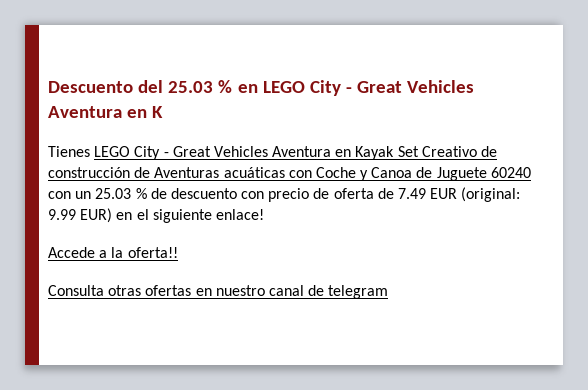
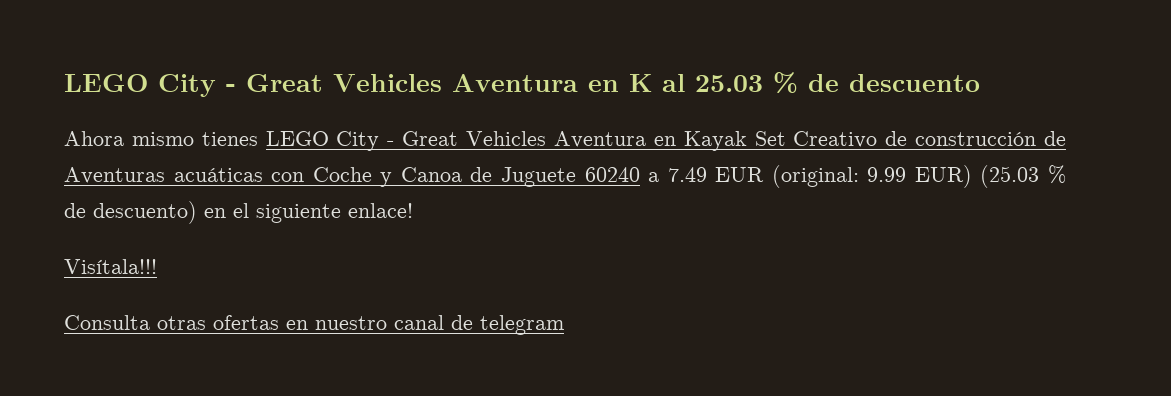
[48,80,258,93] Descuento del 25.03 % en -> (64, 83) none
[48,146,90,157] // Tienes -> [662,72,980,94] [64,131,258,146] al 25.03 % de descuento // Ahora mismo tienes
[48,188,394,202] con un 25.03 % de descuento con precio de oferta de -> [648,172,660,182] a
(113, 215) none -> [980,165,1066,188] [64,201,197,224] (25.03 % de descuento)
[48,247,178,258] Accede a la oferta!! -> [64,259,157,274] Visítala!!!

